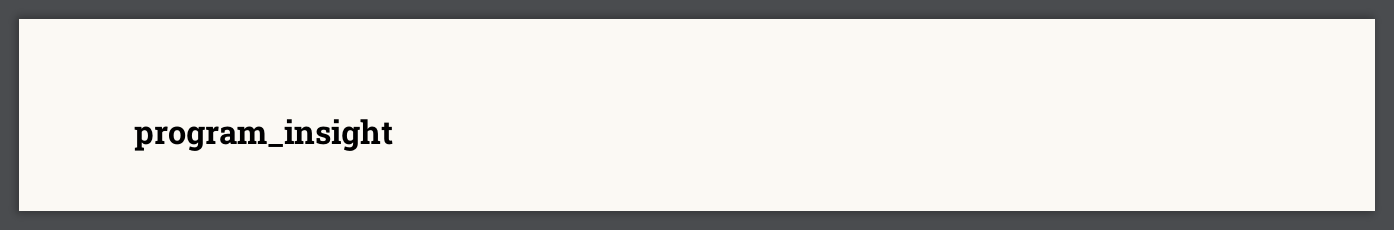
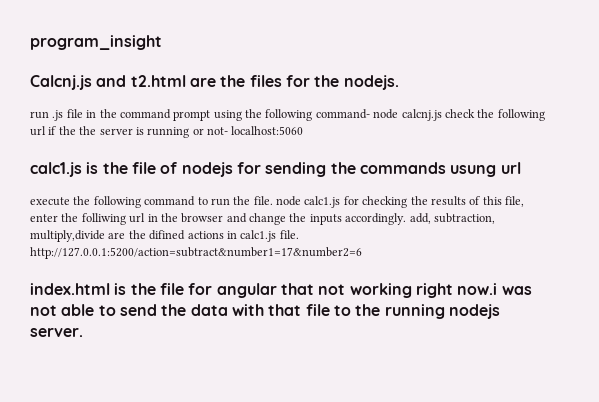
(393, 135) none -> [30,75,399,90] [30,109,545,121] [30,126,304,138] [30,162,521,177] [30,196,524,208] [30,213,495,225] [30,230,299,242] [30,247,362,259] [30,283,532,298] [30,304,500,319] [30,328,83,337] // Calcnj.js and t2.html are the files for the nodejs. // run .js file in the command prompt using the following command- node calcnj.js check the following url if the the server is running or not- localhost:5060 // calc1.js is the file of nodejs for sending the commands usung url // execute the following command to run the file. node calc1.js for checking the results of this file, enter the folliwing url in the browser and change the inputs accordingly. add, subtraction, multiply,divide are the difined actions in calc1.js file. http://127.0.0.1:5200/action=subtract&number1=17&number2=6 // index.html is the file for angular that not working right now.i was not able to send the data with that file to the running nodejs server.

